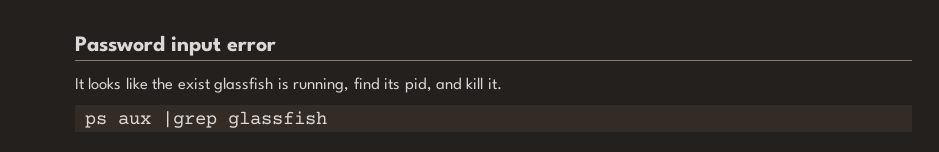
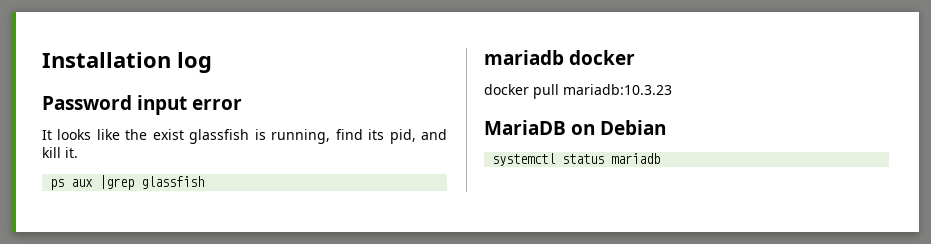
(75, 43) none -> [42,52,212,73] Installation log //
(327, 119) none -> [484,50,636,65] [484,84,672,99] [484,120,667,135] [492,153,661,166] // mariadb docker // docker pull mariadb:10.3.23 // MariaDB on Debian // systemctl status mariadb

